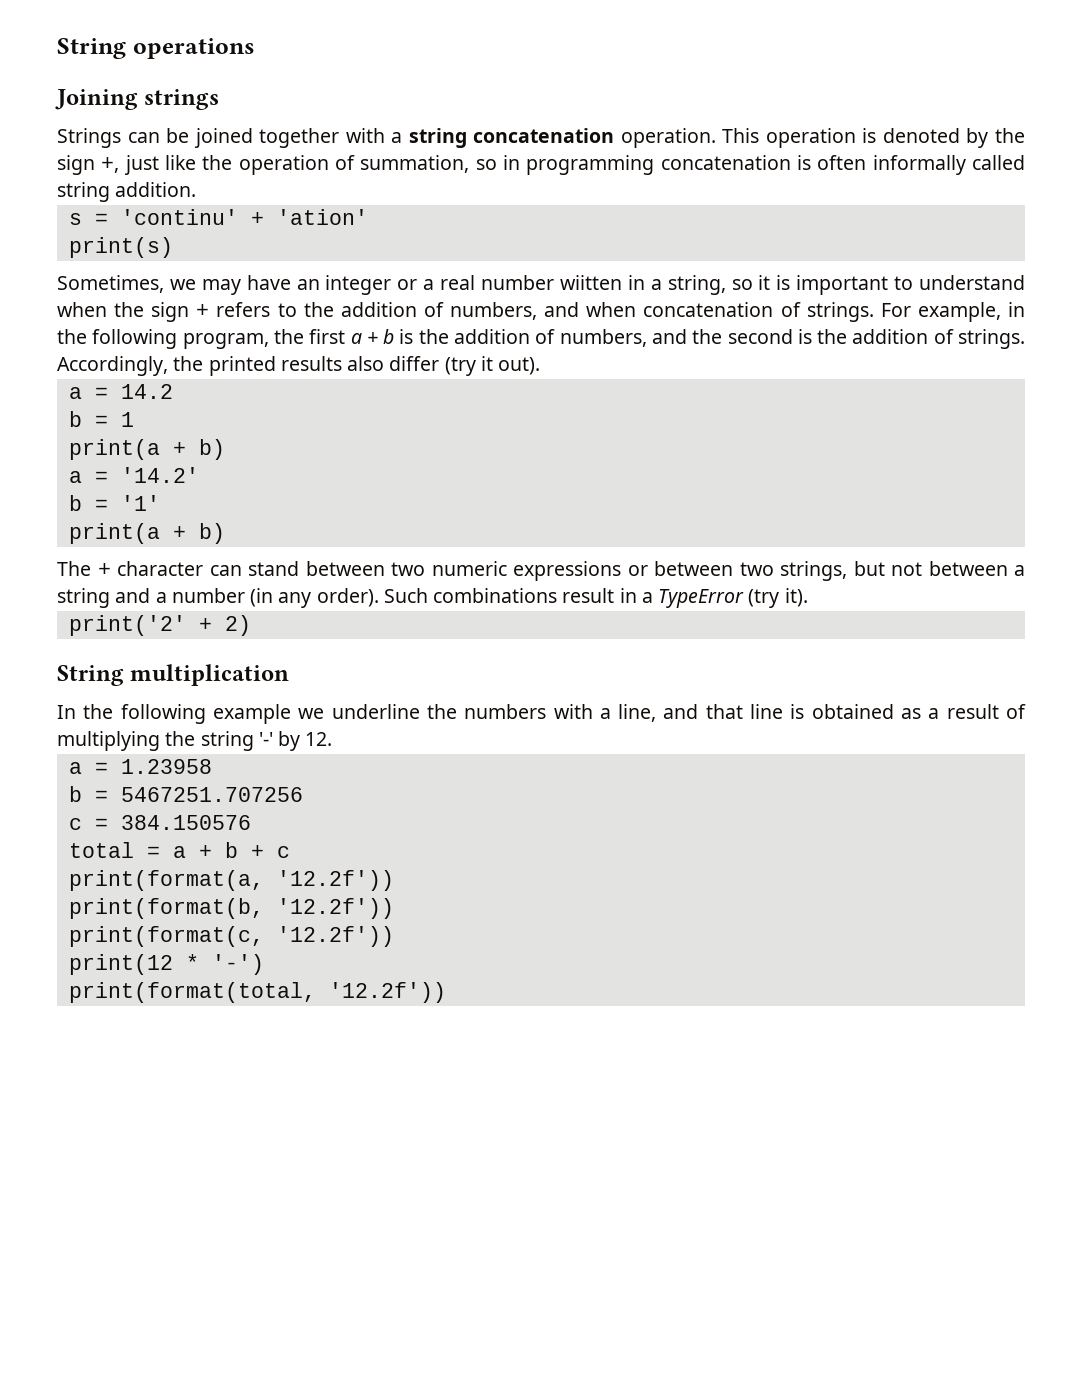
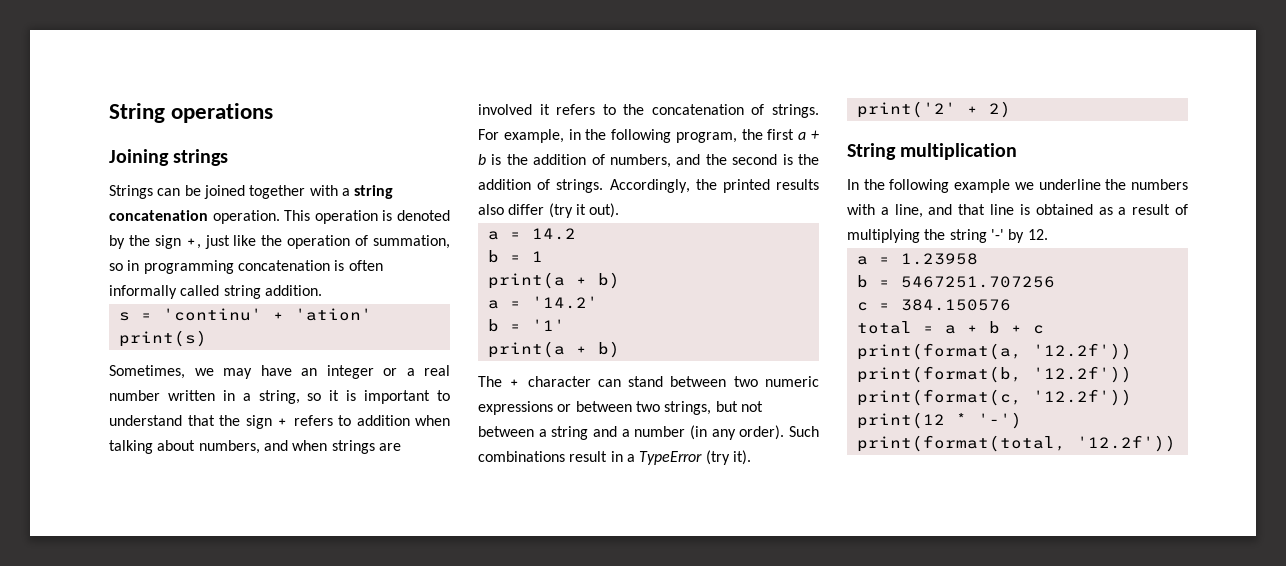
[559,275,622,290] wiitten -> [167,390,215,401] written
[57,302,107,317] when -> [187,415,215,426] that
[303,302,637,320] the addition of numbers, and when -> [356,415,450,426] [109,440,401,454] [478,104,645,115] addition when talking about numbers, and when strings are involved it refers to the

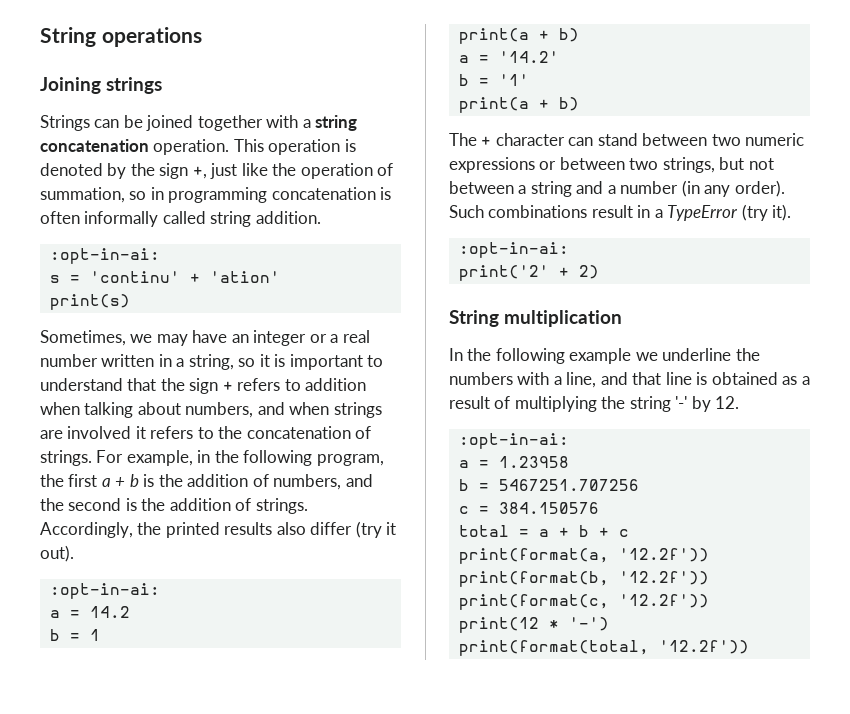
(322, 290) none -> [49,248,160,264] // :opt-in-ai:
(620, 210) none -> [49,583,160,599] // :opt-in-ai:
(751, 457) none -> [458,242,569,258] // :opt-in-ai:
(1048, 234) none -> [458,433,569,449] // :opt-in-ai:

